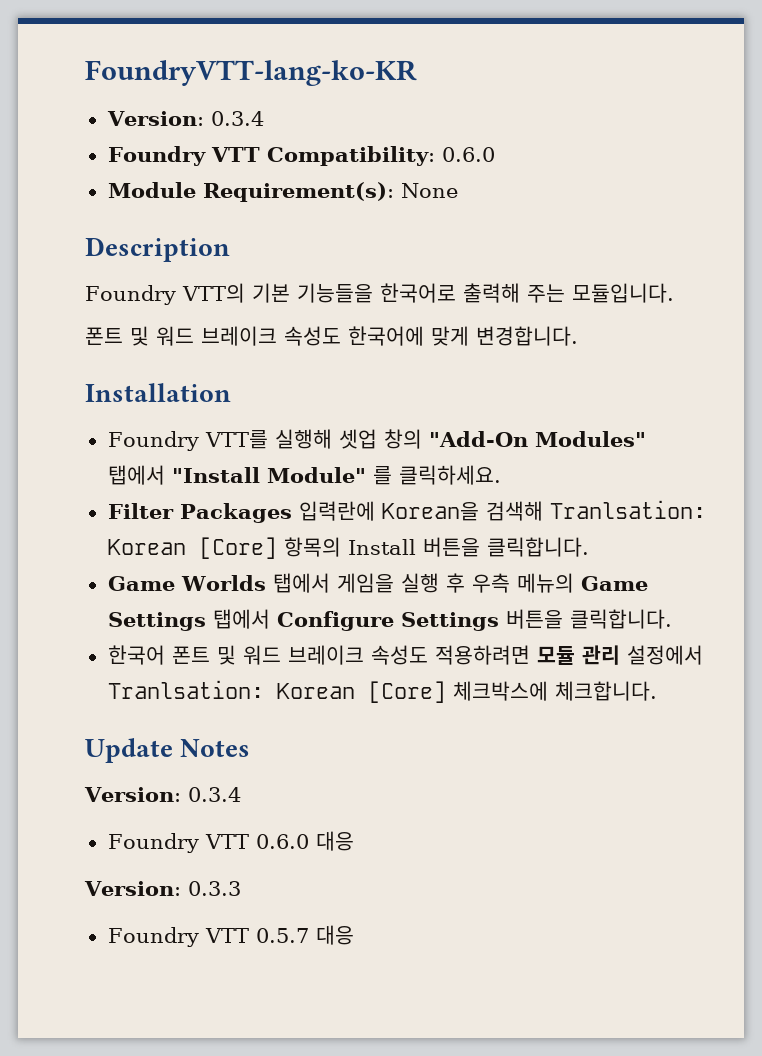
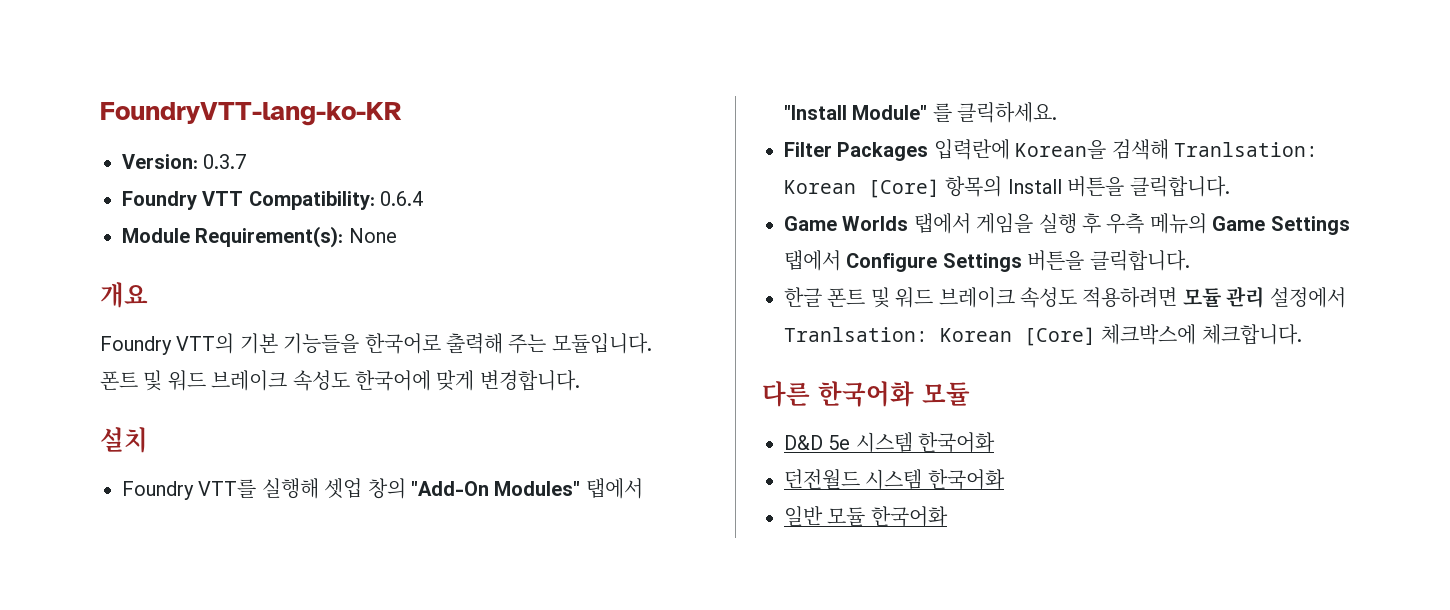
[210,111,264,126] 0.3.4 -> [203,154,247,169] 0.3.7
[441,147,495,162] 0.6.0 -> [380,191,424,206] 0.6.4
[85,237,230,262] Description -> [100,282,148,308] 개요
[85,383,231,402] Installation -> [100,427,148,453] 설치
[107,645,165,665] 한국어 -> [784,287,822,307] 한글
[85,738,251,763] [84,787,241,802] [107,831,354,853] [84,881,241,896] [107,925,354,947] Update Notes // Version: 0.3.4 // Foundry VTT 0.6.0 대응 // Version: 0.3.3 // Foundry VTT 0.5.7 대응 -> [762,381,970,407] [784,432,996,453] [784,468,1005,490] [784,506,948,527] 다른 한국어화 모듈 // D&D 5e 시스템 한국어화 // 던전월드 시스템 한국어화 // 일반 모듈 한국어화

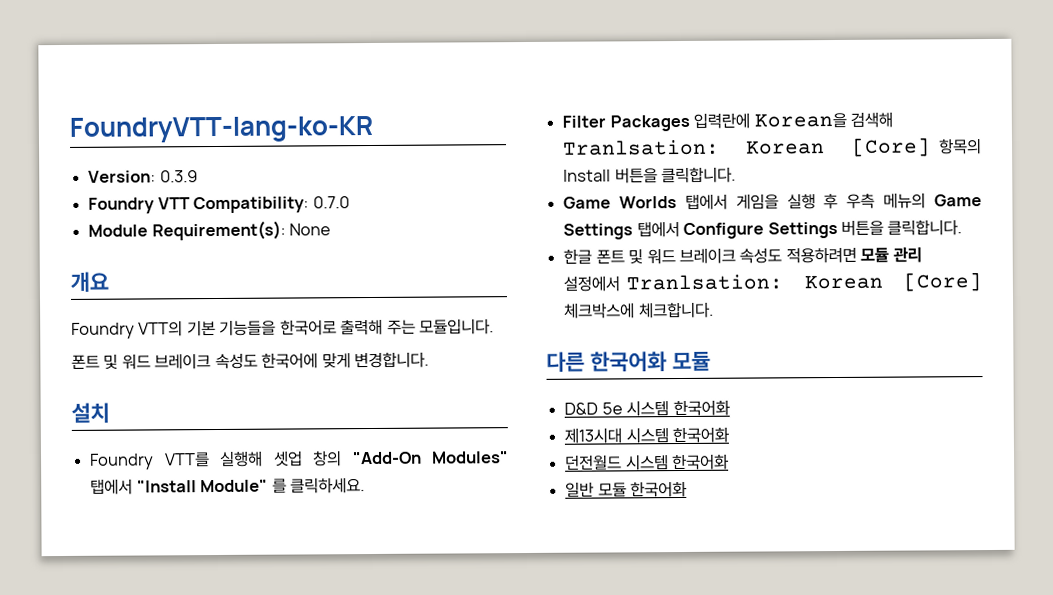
[203,154,247,169] 0.3.7 -> [159,170,198,183] 0.3.9
[380,191,424,206] 0.6.4 -> [312,196,350,209] 0.7.0
(996, 442) none -> [564,426,730,444] // 제13시대 시스템 한국어화

